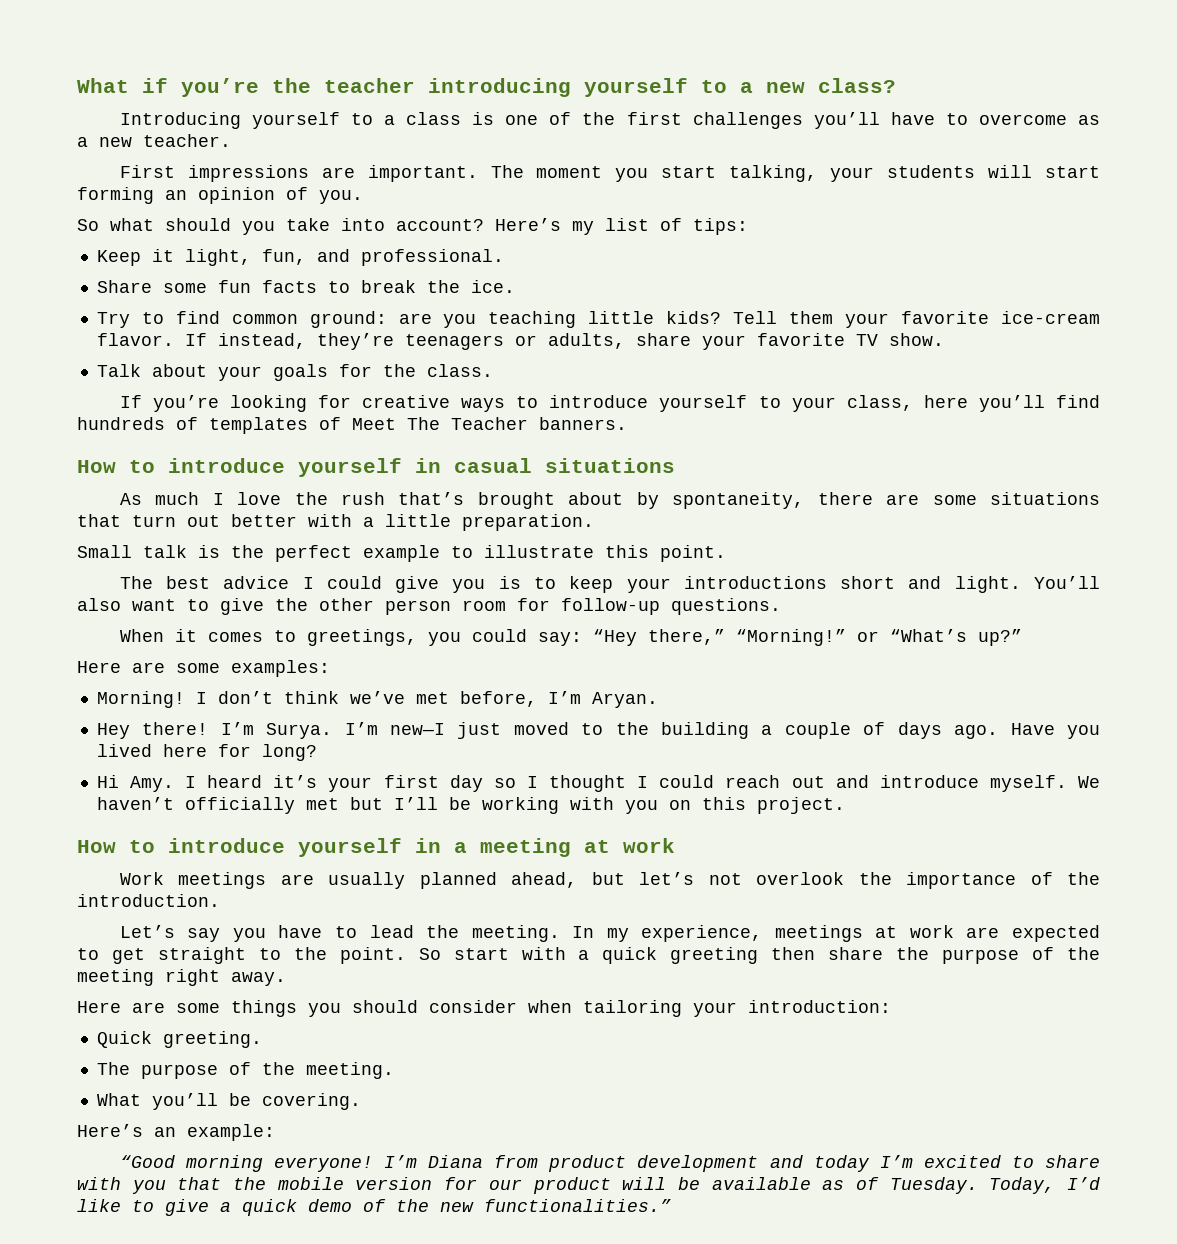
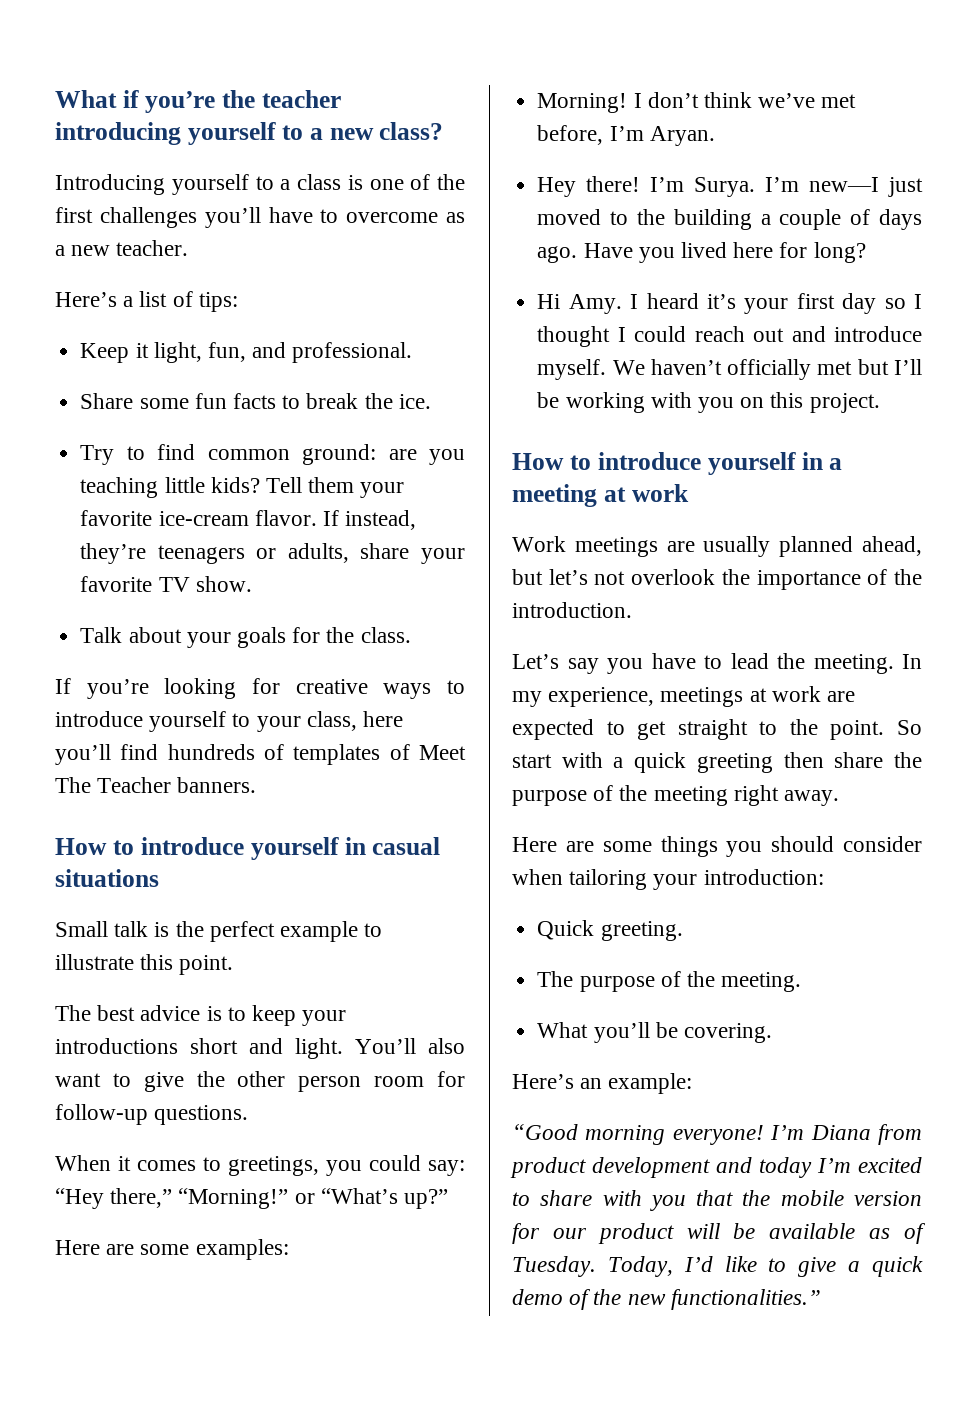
[119,165,1100,182] [77,187,363,204] [77,218,594,235] First impressions are important. The moment you start talking, your students will start forming an opinion of you. // So what should you take into account? Here’s my -> [55,292,134,307] Here’s a
[119,492,1100,509] [77,514,594,531] // As much I love the rush that’s brought about by spontaneity, there are some situations that turn out better with a little preparation. -> (159, 878) none
[302,576,486,593] I could give you -> (201, 1013) none

